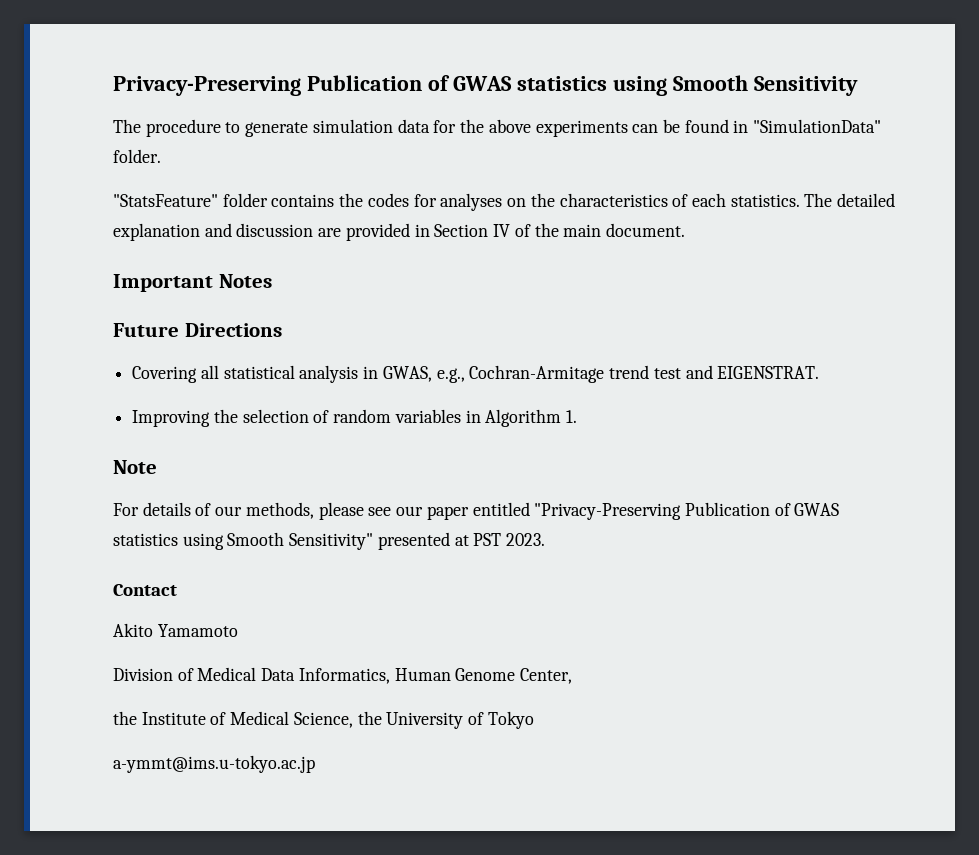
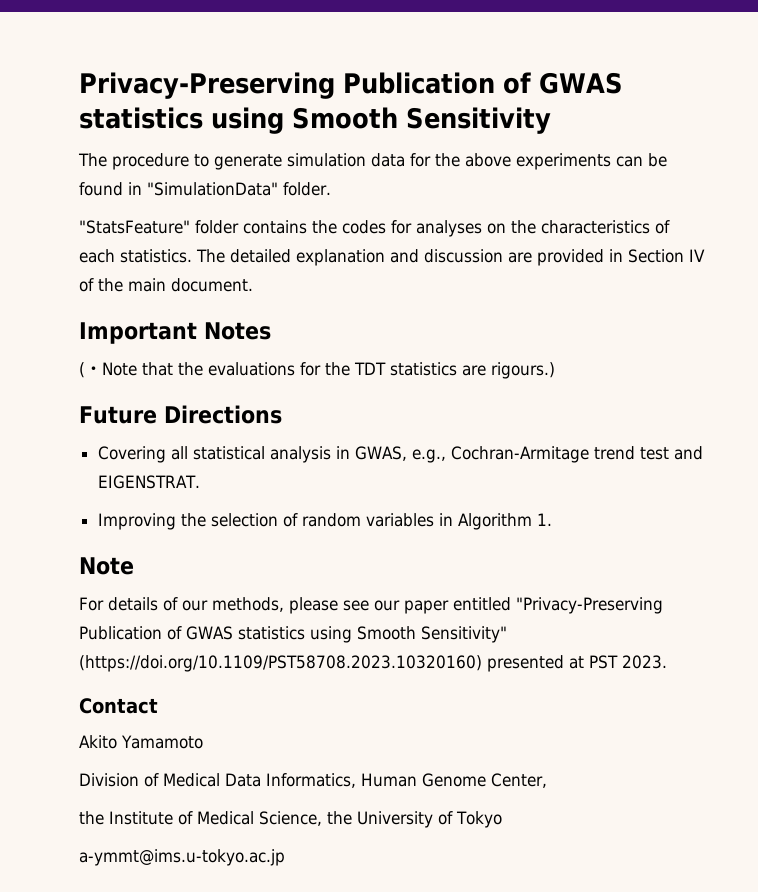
(272, 281) none -> [79,362,555,379] // (・Note that the evaluations for the TDT statistics are rigours.)
(374, 541) none -> [79,655,482,672] (https://doi.org/10.1109/PST58708.2023.10320160)

